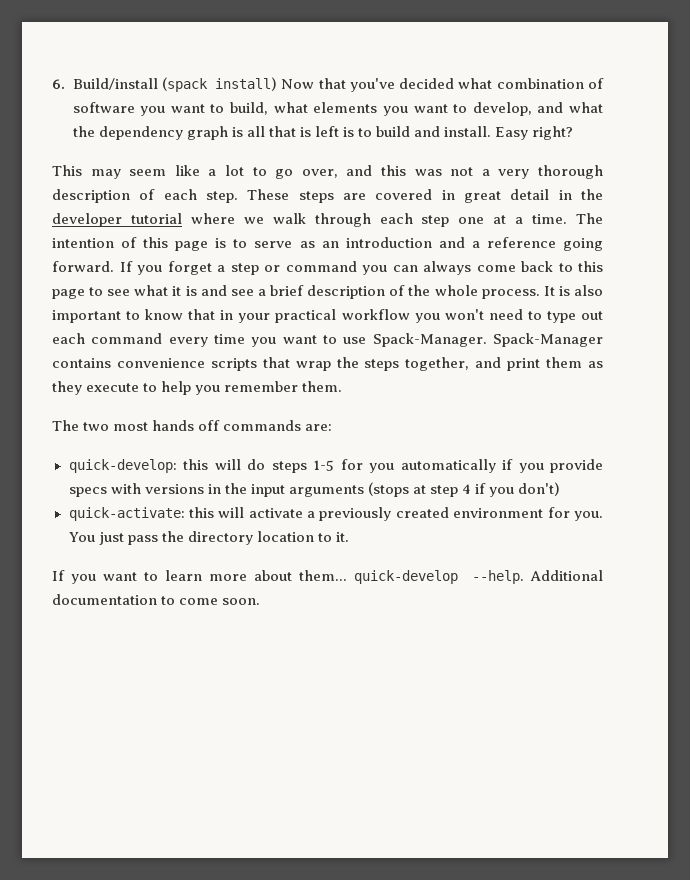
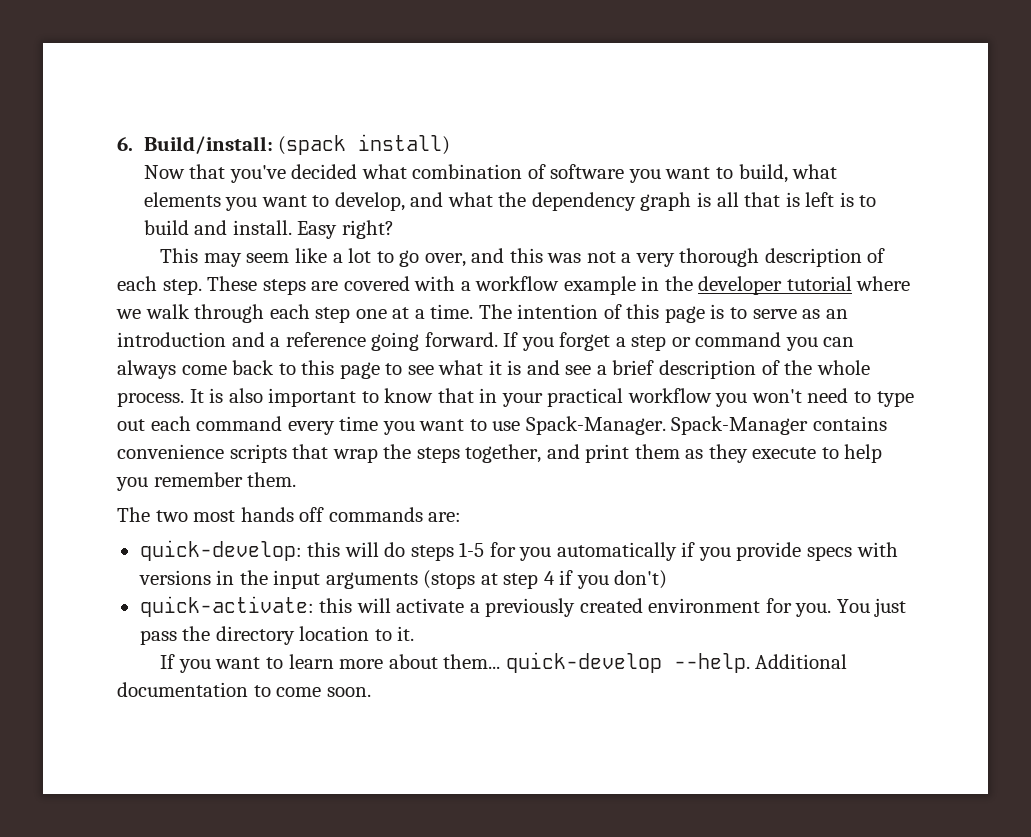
[72,78,158,90] Build/install -> [143,136,273,154] Build/install:
(278, 84) none -> (451, 144) //
[441,189,550,203] in great detail -> [414,276,636,295] with a workflow example

